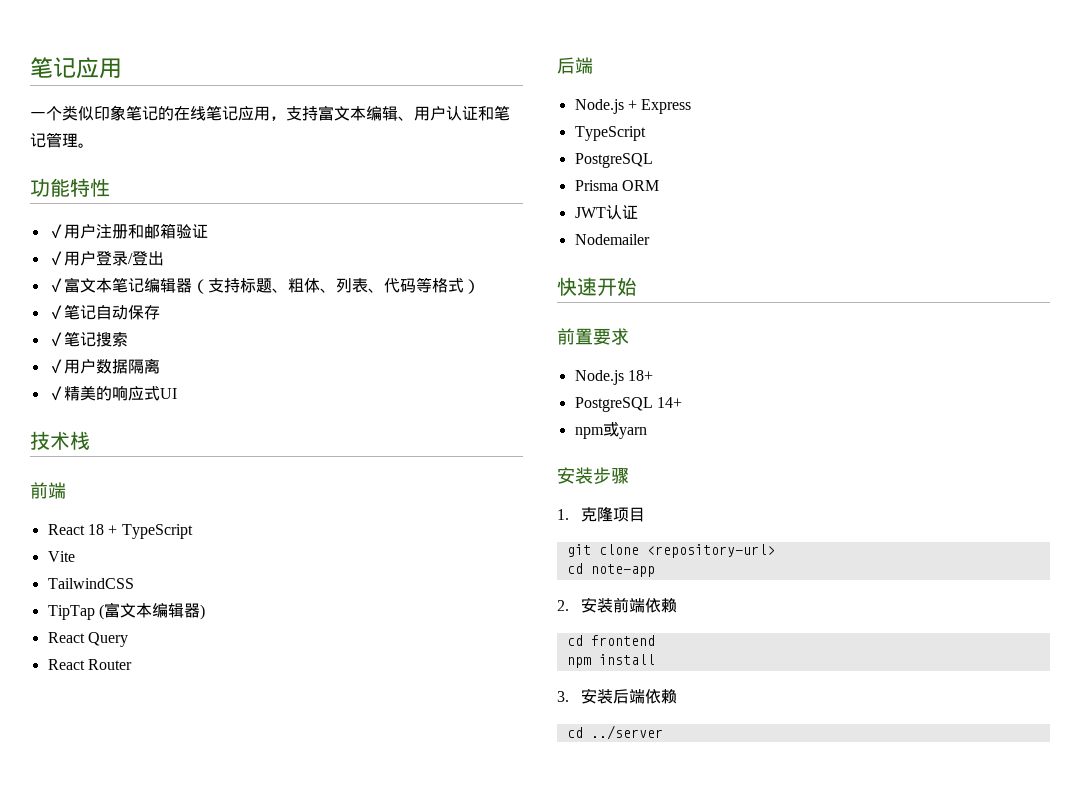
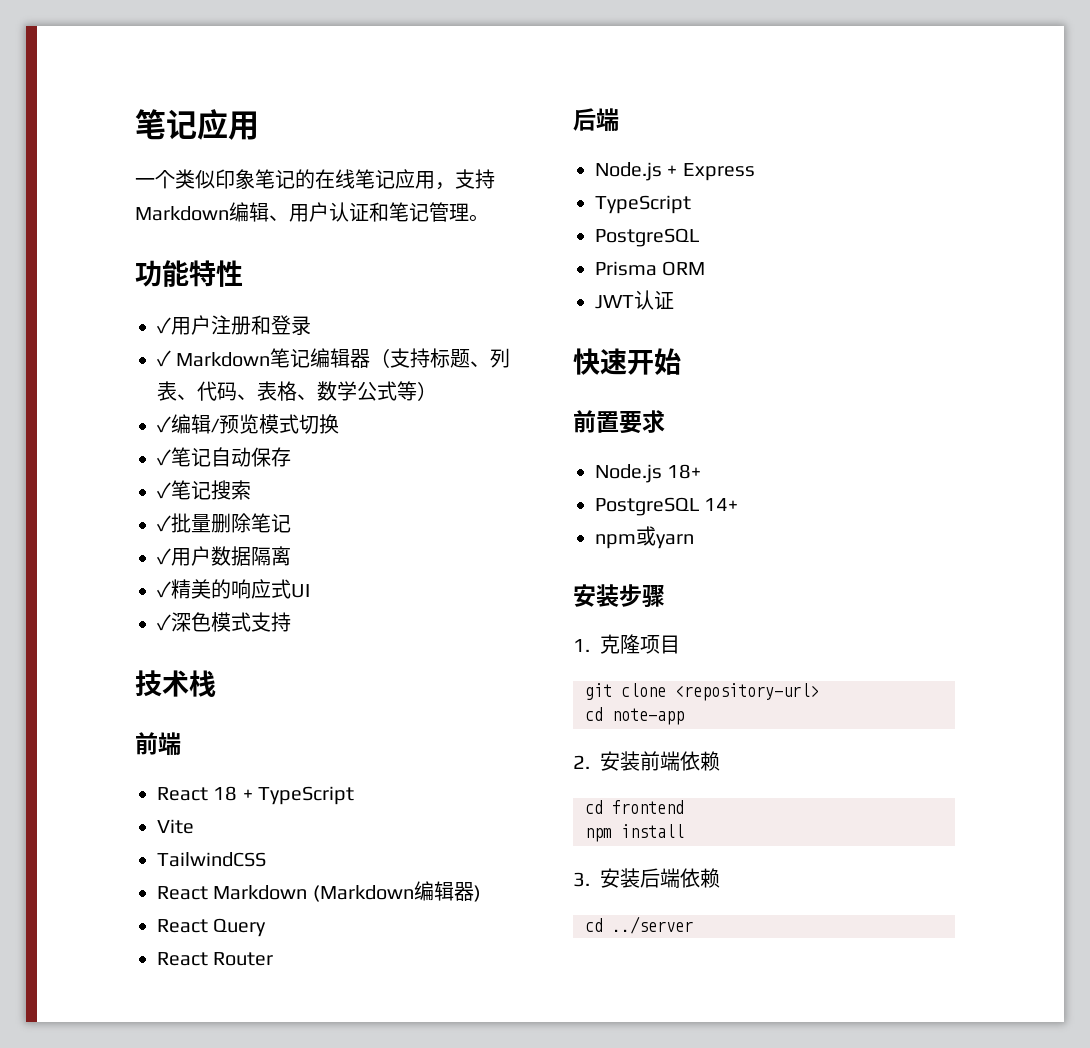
[318,105,366,121] 富文本 -> [135,206,229,221] Markdown
[143,223,208,239] [47,251,164,266] [47,277,112,293] 邮箱验证 // ✓用户登录/登出 // ✓富文本 -> [271,315,311,335] [157,350,271,367] 登录 // ✓ Markdown
[287,278,336,293] 粗体、 -> (491, 364) none
[415,277,480,294] 等格式） -> [237,381,437,401] [157,414,339,434] 、表格、数学公式等） // ✓编辑/预览模式切换
(128, 339) none -> [157,513,291,533] // ✓批量删除笔记
(177, 393) none -> [157,612,291,632] // ✓深色模式支持
[47,602,152,620] TipTap (富文本 -> [157,885,414,902] React Markdown (Markdown
[574,234,650,245] // Nodemailer -> (674, 300) none

